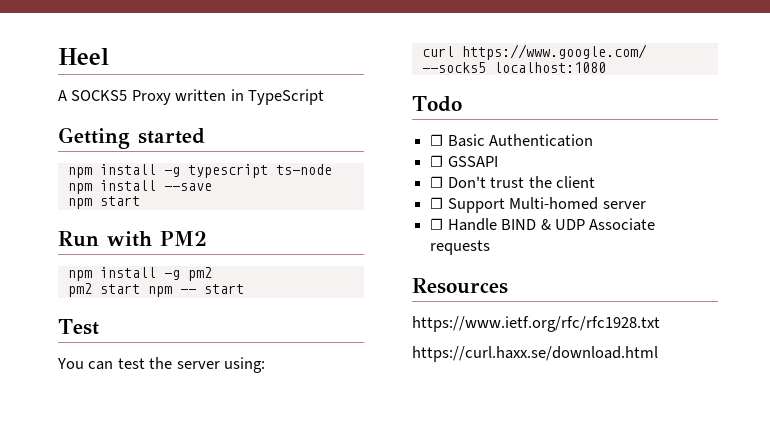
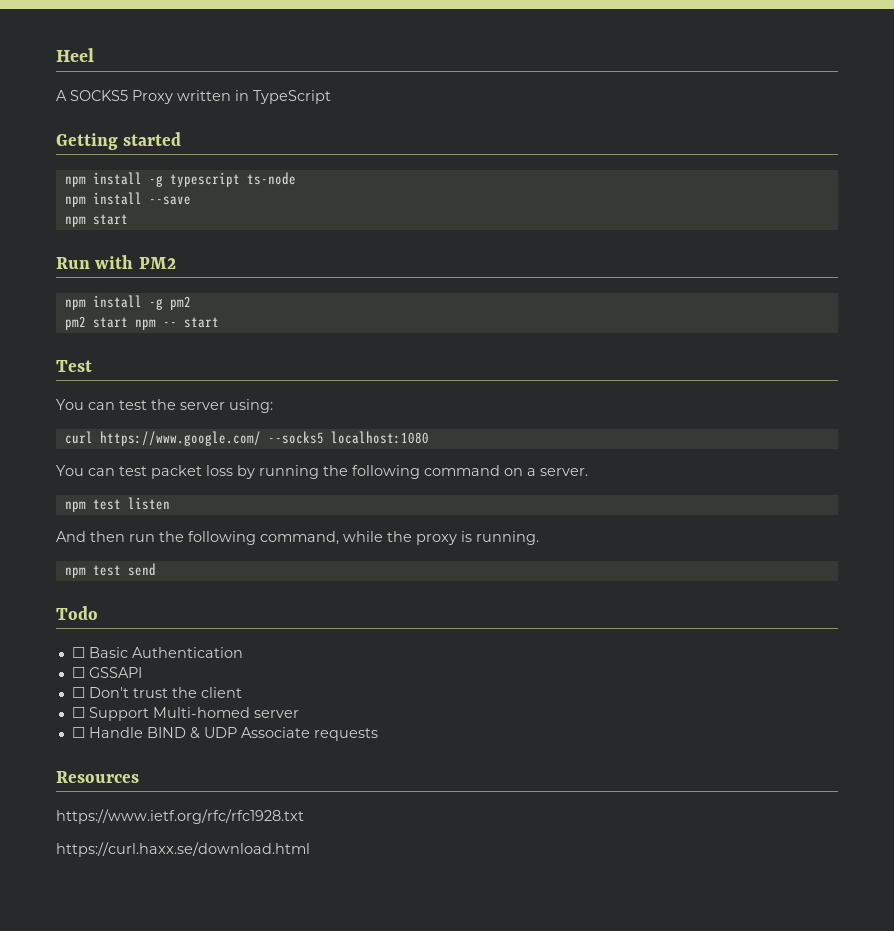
(606, 67) none -> [56,465,588,479] [64,497,170,512] [56,531,539,545] [64,563,156,578] // You can test packet loss by running the following command on a server. // npm test listen // And then run the following command, while the proxy is running. // npm test send

